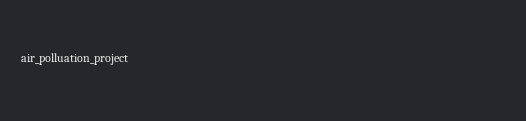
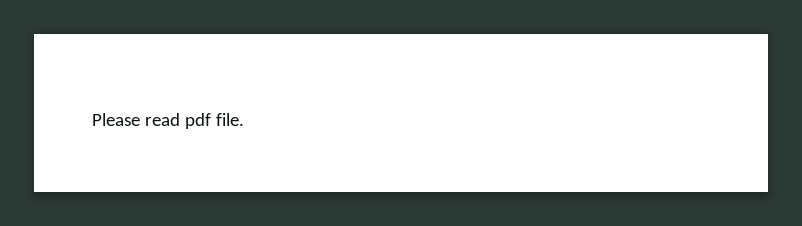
[21,53,128,65] air_polluation_project -> [92,113,244,129] Please read pdf file.

